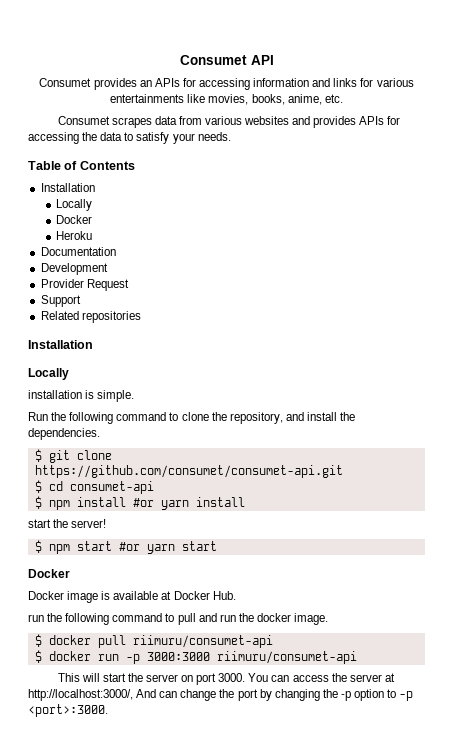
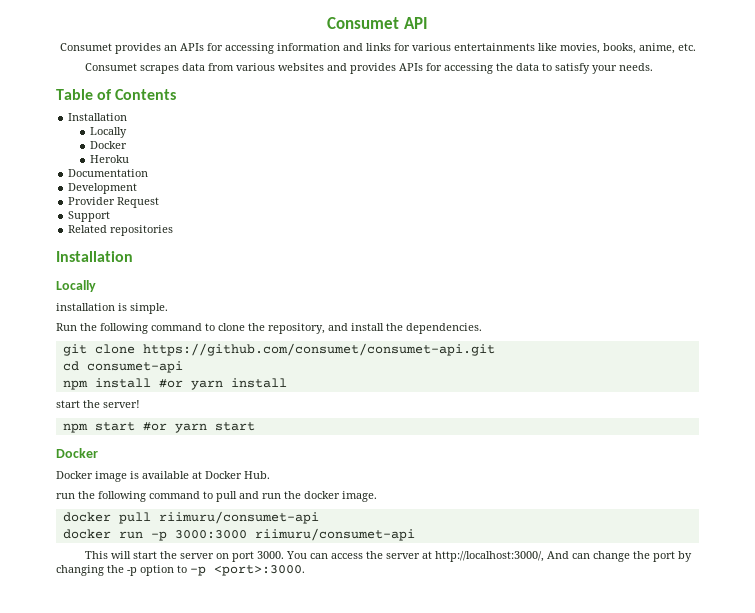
[34,449,42,462] $ -> (482, 328) none
[34,480,42,493] $ -> (495, 349) none
[34,496,42,509] $ -> (183, 367) none
[34,540,42,553] $ -> (140, 404) none
[34,634,42,647] $ -> (377, 496) none
[34,650,42,663] $ -> (319, 517) none

